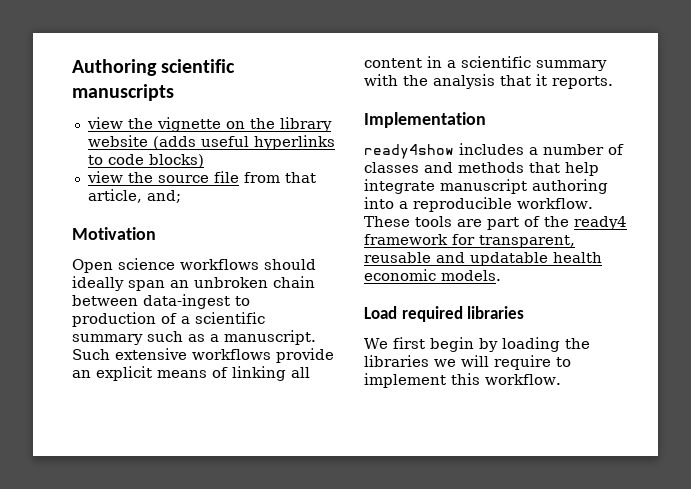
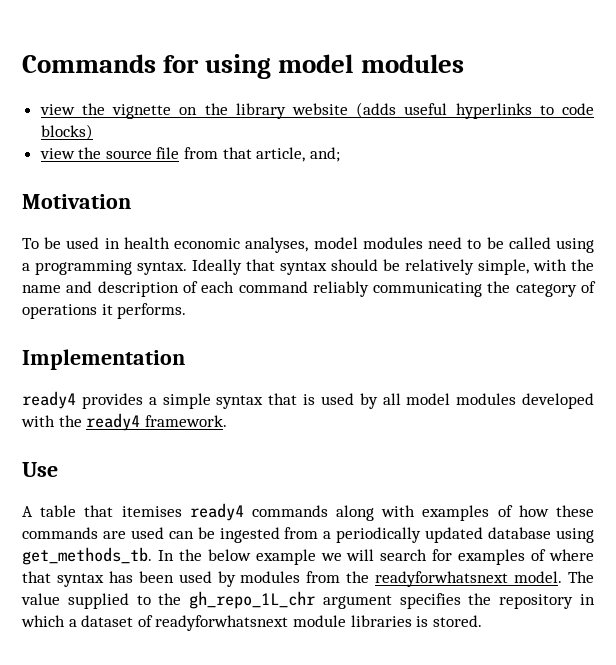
[72,59,236,76] [72,84,174,101] Authoring scientific manuscripts -> [22,54,464,79] Commands for using model modules
[72,258,316,273] [72,276,315,291] [72,294,250,309] [72,312,265,327] [72,330,316,345] [72,348,334,363] [72,366,310,381] [364,56,607,71] [364,74,613,89] [364,112,486,128] [364,143,624,159] [364,162,599,176] [364,179,608,194] [364,197,593,212] [364,216,627,230] [364,234,575,248] [364,252,602,266] [364,269,501,281] [364,306,525,322] [364,337,590,352] [364,355,571,370] [364,373,561,388] Open science workflows should ideally span an unbroken chain between data-ingest to production of a scientific summary such as a manuscript. Such extensive workflows provide an explicit means of linking all content in a scientific summary with the analysis that it reports. // Implementation // ready4show includes a number of classes and methods that help integrate manuscript authoring into a reproducible workflow. These tools are part of the ready4 framework for transparent, reusable and updatable health economic models. // Load required libraries // We first begin by loading the libraries we will require to implement this workflow. -> [22,237,594,253] [22,259,594,275] [22,281,596,297] [22,303,187,319] [22,349,185,370] [22,391,594,409] [21,413,227,431] [22,462,58,477] [22,503,594,521] [22,527,595,543] [22,547,595,565] [22,571,595,587] [21,591,595,609] [21,615,482,631] To be used in health economic analyses, model modules need to be called using a programming syntax. Ideally that syntax should be relatively simple, with the name and description of each command reliably communicating the category of operations it performs. // Implementation // ready4 provides a simple syntax that is used by all model modules developed with the ready4 framework. // Use // A table that itemises ready4 commands along with examples of how these commands are used can be ingested from a periodically updated database using get_methods_tb. In the below example we will search for examples of where that syntax has been used by modules from the readyforwhatsnext model. The value supplied to the gh_repo_1L_chr argument specifies the repository in which a dataset of readyforwhatsnext module libraries is stored.

